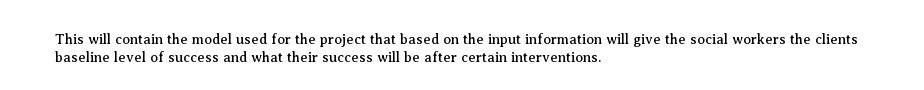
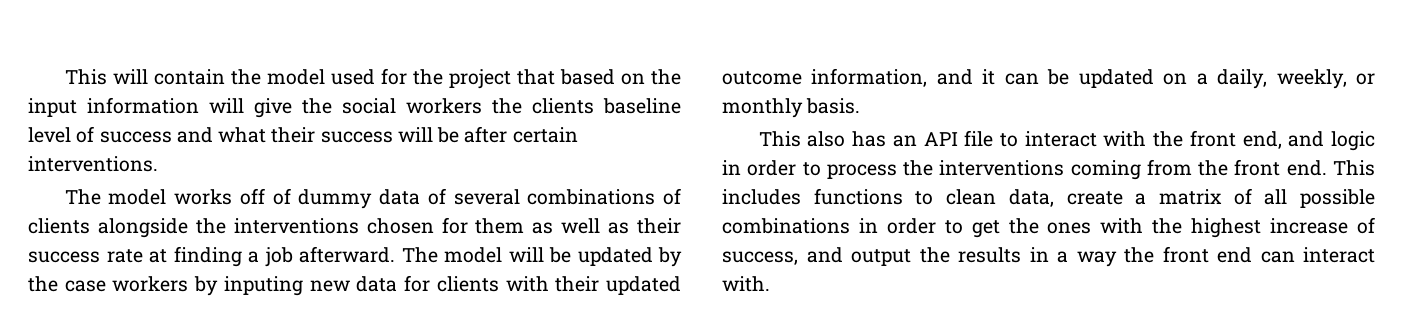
(601, 57) none -> [64,188,681,209] [28,217,681,238] [28,246,682,267] [28,275,682,296] [722,68,1375,89] [722,98,861,118] [758,130,1375,151] [722,159,1375,180] [722,188,1375,208] [722,217,1375,238] [722,246,1375,267] [722,276,770,292] // The model works off of dummy data of several combinations of clients alongside the interventions chosen for them as well as their success rate at finding a job afterward. The model will be updated by the case workers by inputing new data for clients with their updated outcome information, and it can be updated on a daily, weekly, or monthly basis. // This also has an API file to interact with the front end, and logic in order to process the interventions coming from the front end. This includes functions to clean data, create a matrix of all possible combinations in order to get the ones with the highest increase of success, and output the results in a way the front end can interact with.

